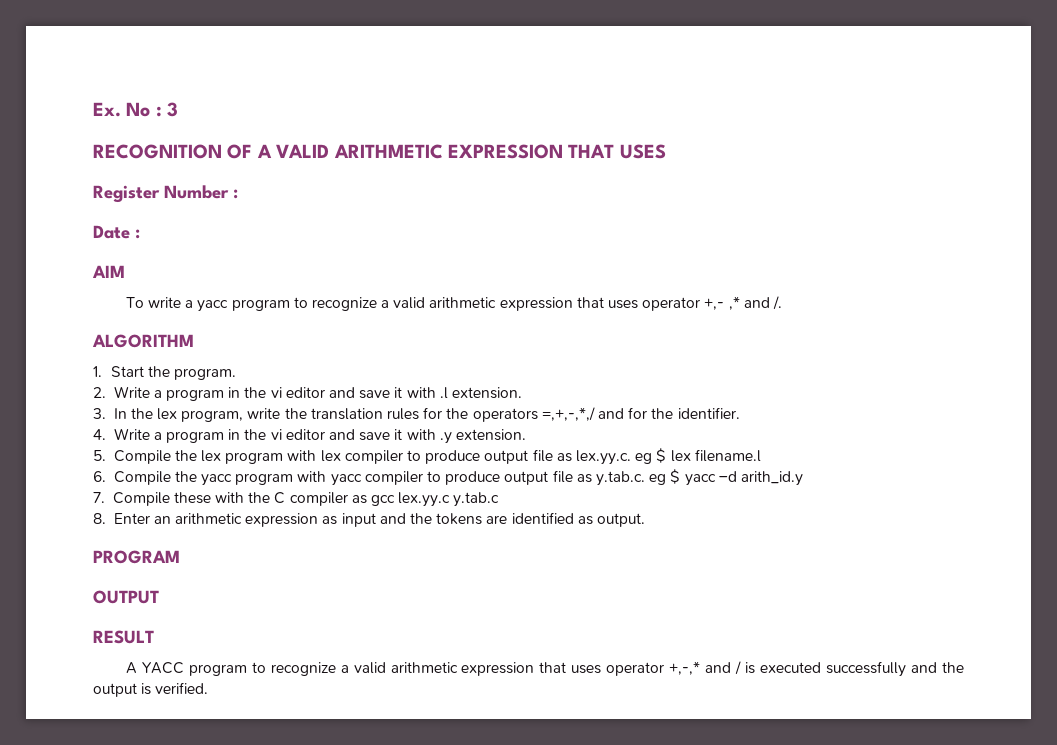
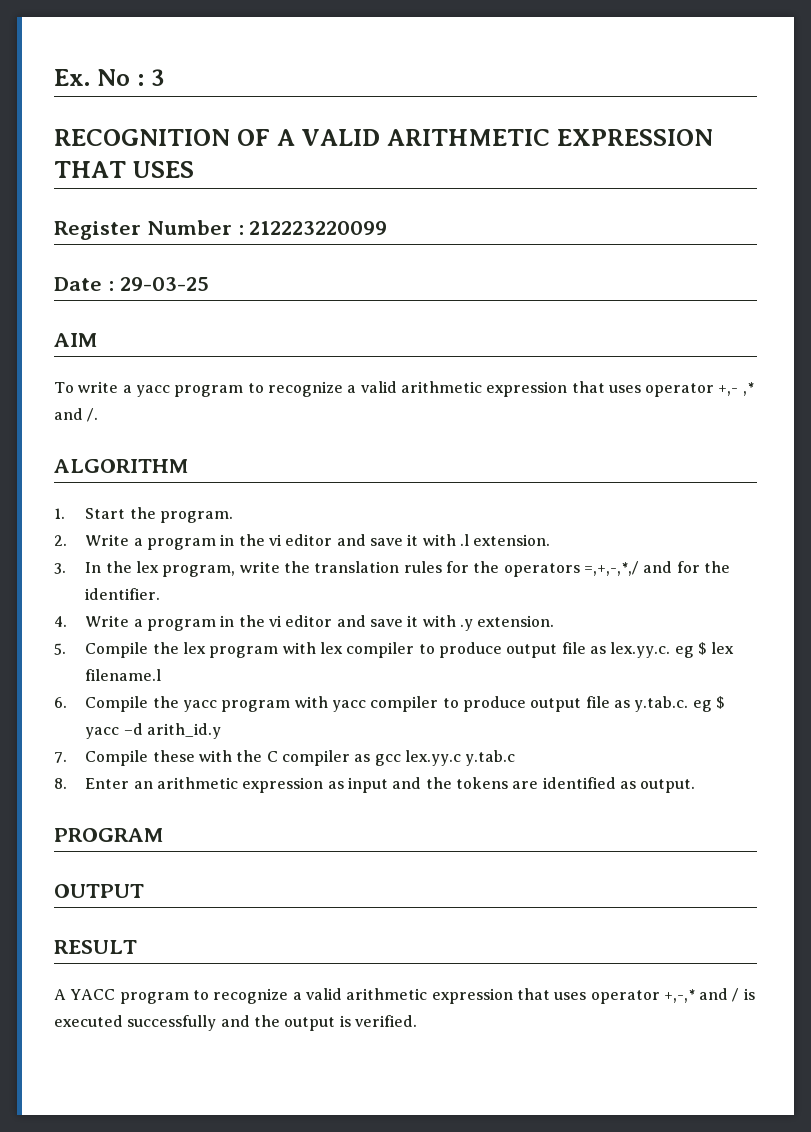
(238, 194) none -> [249,221,388,235] 212223220099
(140, 234) none -> [119,277,209,291] 29-03-25

